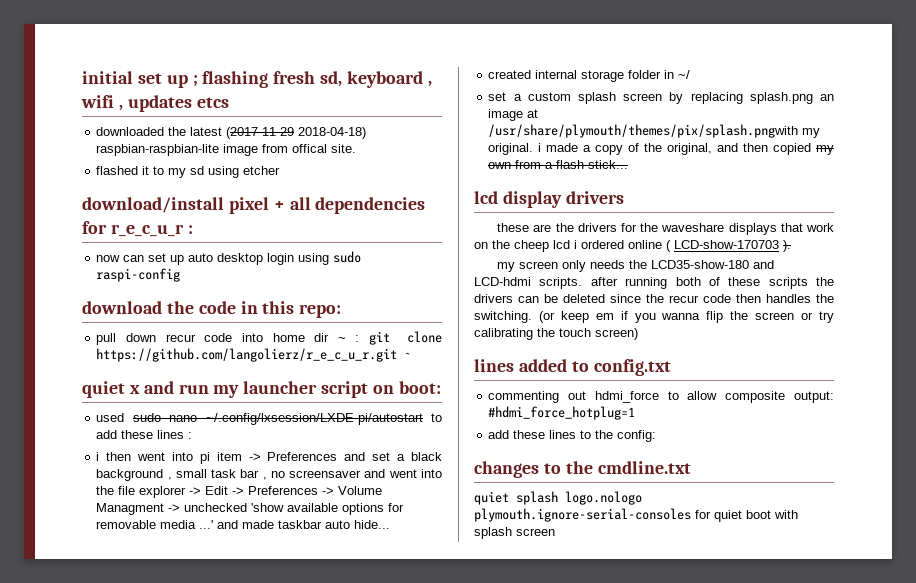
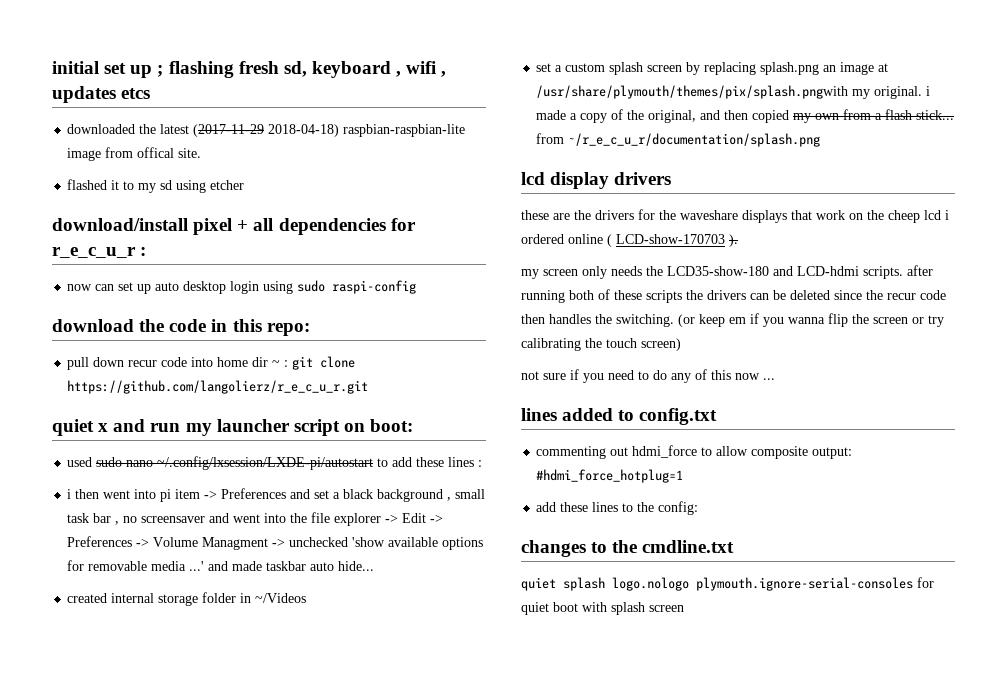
[404,352,412,359] ~ -> (369, 387) none
[678,70,691,79] ~/ -> [255,593,307,603] ~/Videos
(629, 164) none -> [536,133,821,147] from ~/r_e_c_u_r/documentation/splash.png
(638, 334) none -> [521,369,775,383] // not sure if you need to do any of this now ...

